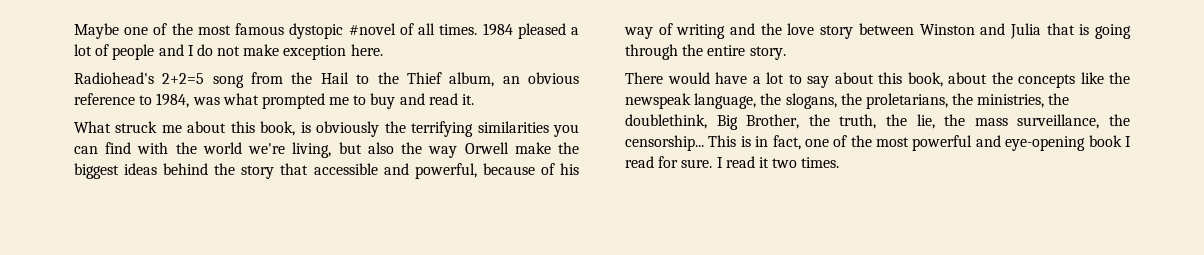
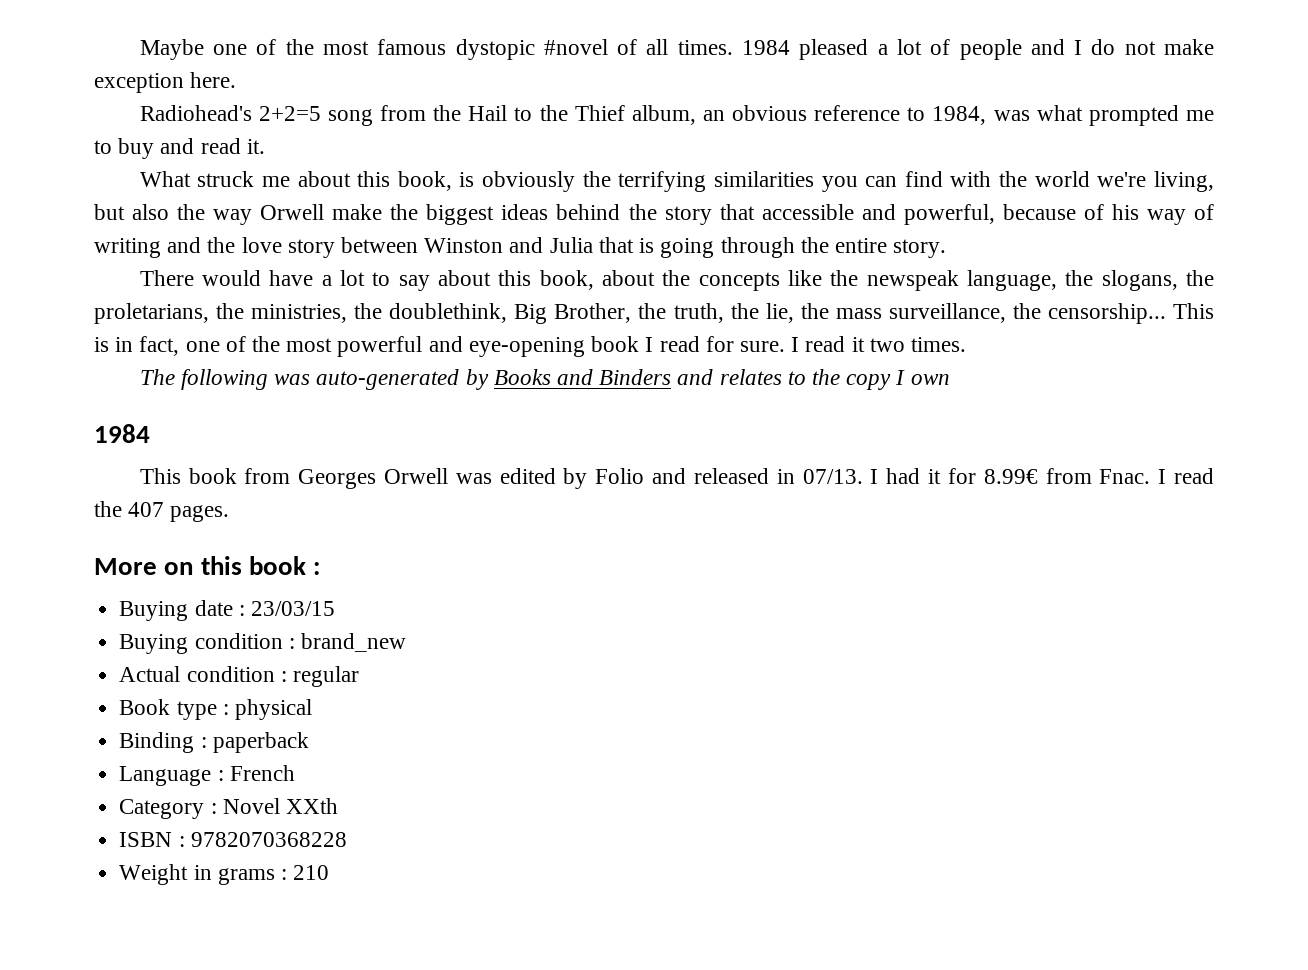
(840, 162) none -> [139,369,950,390] [94,424,150,443] [139,468,1214,489] [94,501,230,522] [94,556,321,575] [119,600,335,621] [119,633,406,654] [119,666,359,687] [119,699,312,720] [119,732,309,753] [119,765,295,786] [119,798,338,819] [119,832,347,847] [119,864,330,885] // The following was auto-generated by Books and Binders and relates to the copy I own // 1984 // This book from Georges Orwell was edited by Folio and released in 07/13. I had it for 8.99€ from Fnac. I read the 407 pages. // More on this book : // Buying date : 23/03/15 // Buying condition : brand_new // Actual condition : regular // Book type : physical // Binding : paperback // Language : French // Category : Novel XXth // ISBN : 9782070368228 // Weight in grams : 210

